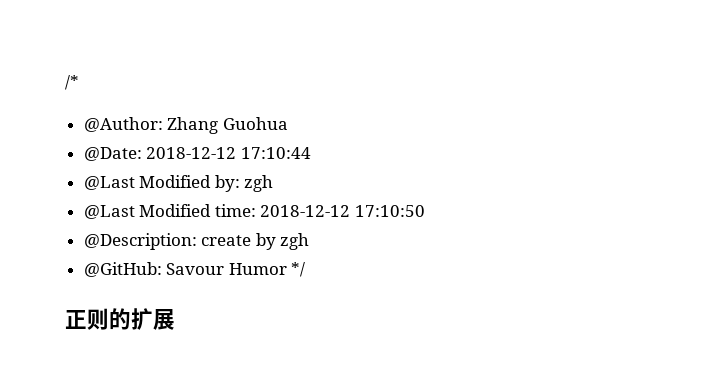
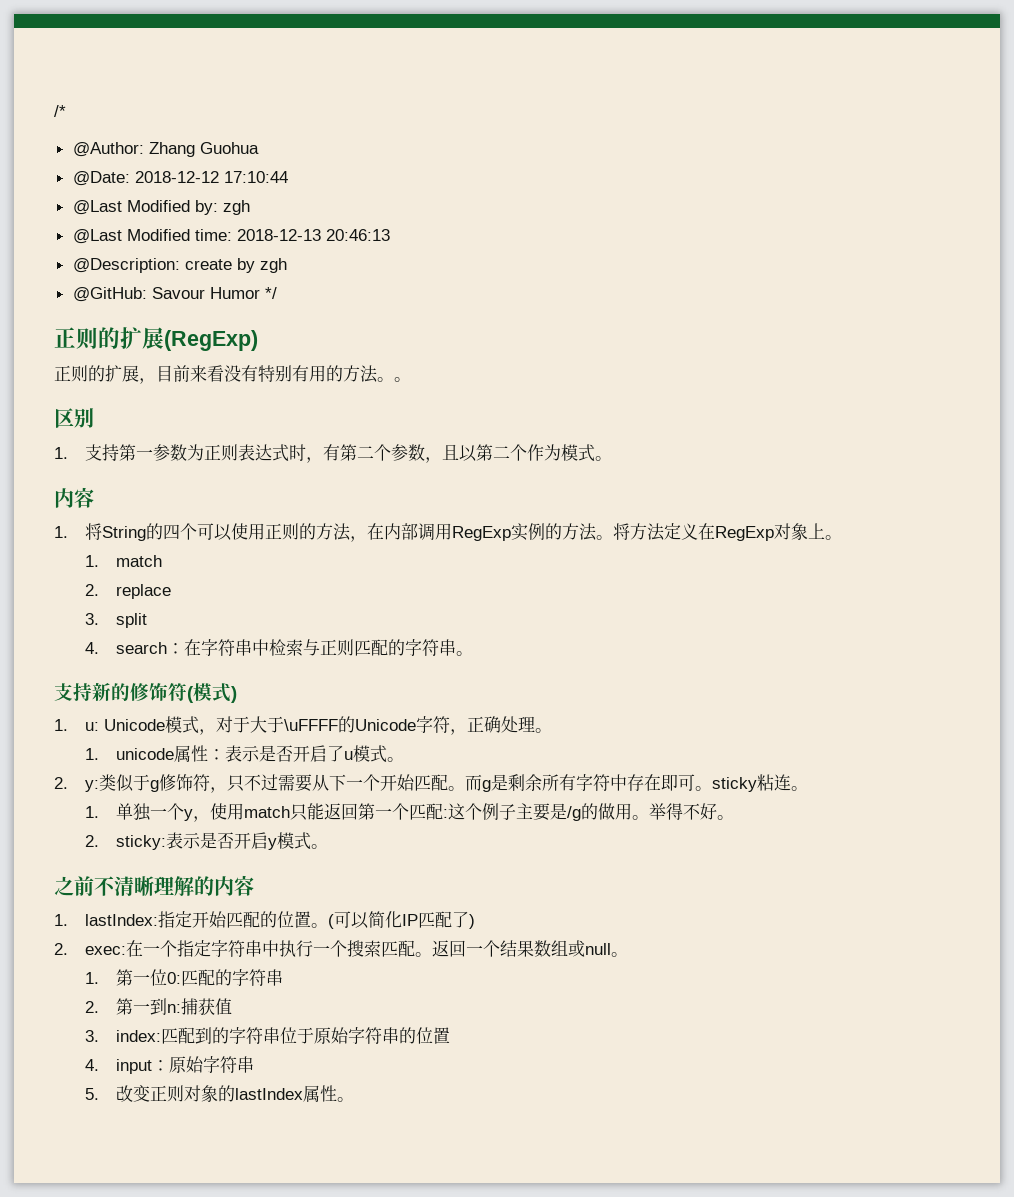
[260,205,426,217] 2018-12-12 17:10:50 -> [236,229,390,241] 2018-12-13 20:46:13
(175, 319) none -> [164,330,258,351] [54,365,411,384] [54,408,94,428] [54,444,613,463] [54,487,94,508] [54,523,843,542] [85,555,163,567] [85,584,172,599] [85,613,148,628] [85,639,474,656] [54,682,237,703] [54,716,553,735] [85,745,405,763] [54,774,809,793] [85,803,735,822] [85,832,329,850] [54,875,254,896] [54,911,476,929] [54,940,629,957] [85,969,284,986] [85,998,233,1015] [85,1027,451,1044] [85,1056,255,1074] [85,1085,355,1102] (RegExp) // 正则的扩展，目前来看没有特别有用的方法。。 // 区别 // 1.支持第一参数为正则表达式时，有第二个参数，且以第二个作为模式。 // 内容 // 1.将String的四个可以使用正则的方法，在内部调用RegExp实例的方法。将方法定义在RegExp对象上。 // 1. match // 2. replace // 3. split // 4. search：在字符串中检索与正则匹配的字符串。 // 支持新的修饰符(模式) // 1. u: Unicode模式，对于大于\uFFFF的Unicode字符，正确处理。 // 1. unicode属性：表示是否开启了u模式。 // 2. y:类似于g修饰符，只不过需要从下一个开始匹配。而g是剩余所有字符中存在即可。sticky粘连。 // 1.单独一个y，使用match只能返回第一个匹配:这个例子主要是/g的做用。举得不好。 // 2. sticky:表示是否开启y模式。 // 之前不清晰理解的内容 // 1. lastIndex:指定开始匹配的位置。(可以简化IP匹配了) // 2. exec:在一个指定字符串中执行一个搜索匹配。返回一个结果数组或null。 // 1.第一位0:匹配的字符串 // 2.第一到n:捕获值 // 3. index:匹配到的字符串位于原始字符串的位置 // 4. input：原始字符串 // 5.改变正则对象的lastIndex属性。

